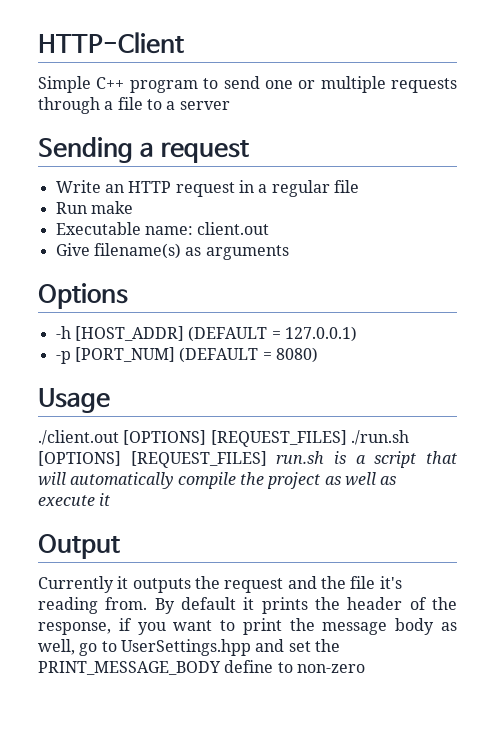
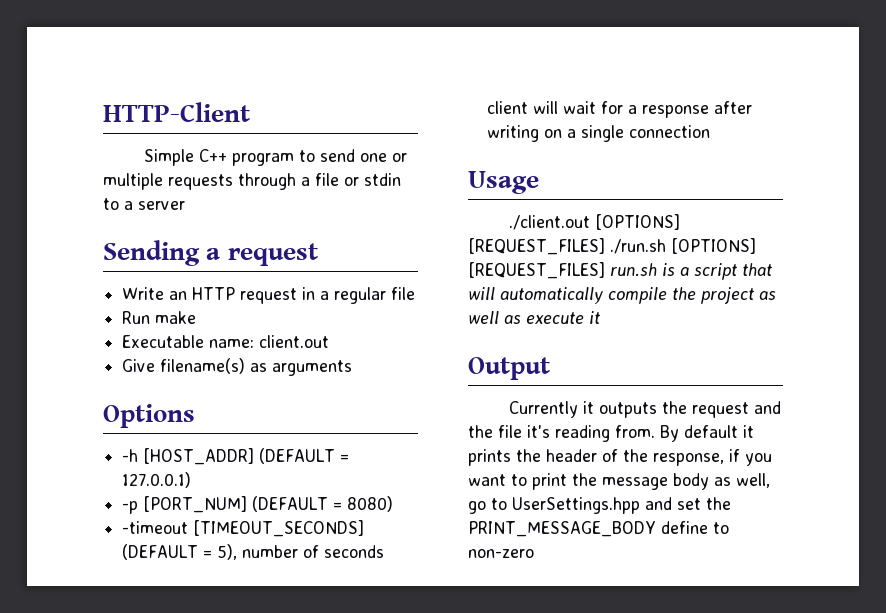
(143, 103) none -> [344,173,401,186] or stdin
(318, 355) none -> [122,520,365,537] [122,544,385,560] [487,101,753,118] [487,125,711,142] // -timeout [TIMEOUT_SECONDS] (DEFAULT = 5), number of seconds client will wait for a response after writing on a single connection

